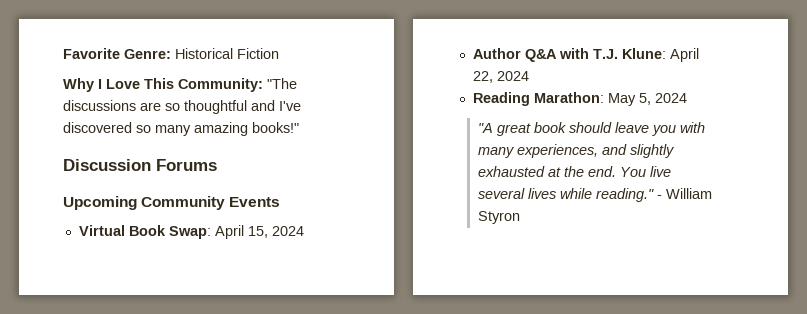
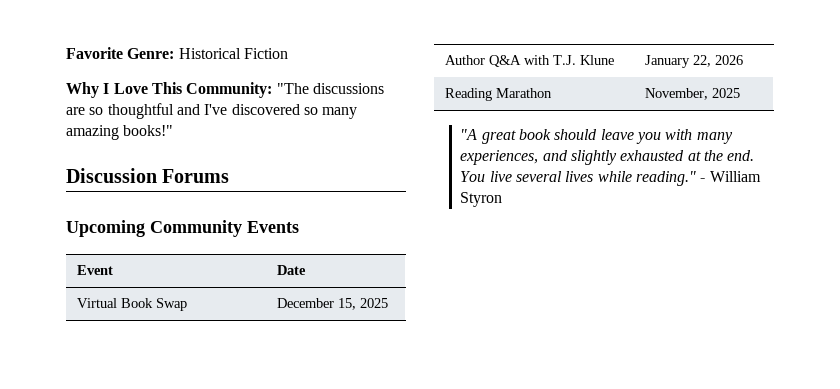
[78,225,304,239] [472,48,699,62] [472,71,529,83] [472,92,687,106] // Virtual Book Swap: April 15, 2024 // Author Q&A with T.J. Klune: April 22, 2024 // Reading Marathon: May 5, 2024 -> [77,265,114,275] [277,265,307,275] [77,298,188,311] [277,298,389,310] [445,55,615,67] [645,55,744,68] [445,88,553,101] [645,88,741,100] // Event | Date // Virtual Book Swap | December 15, 2025 // Author Q&A with T.J. Klune | January 22, 2026 // Reading Marathon | November, 2025

